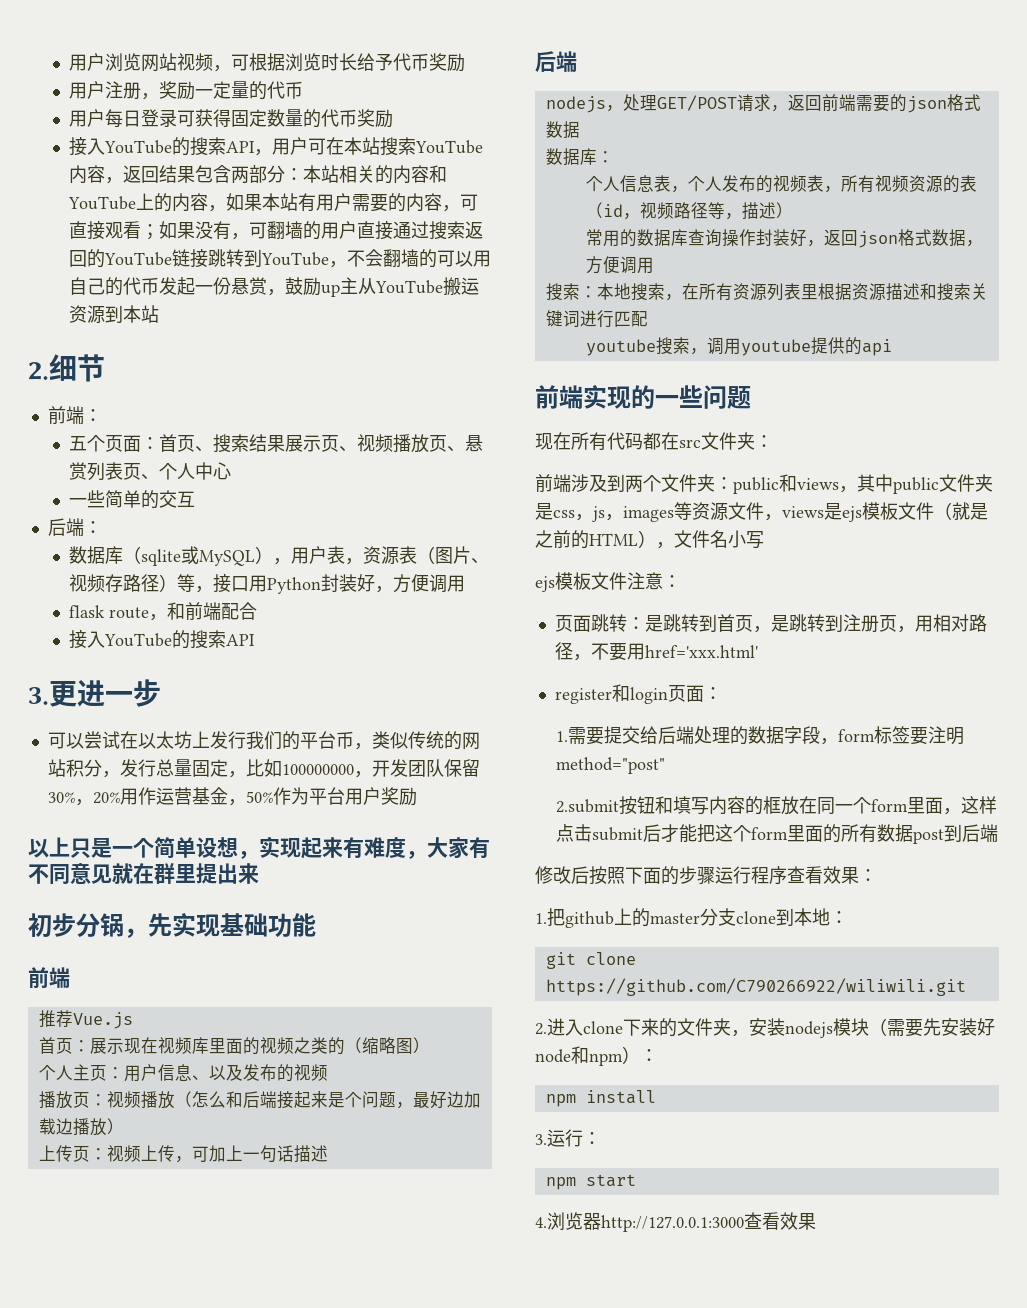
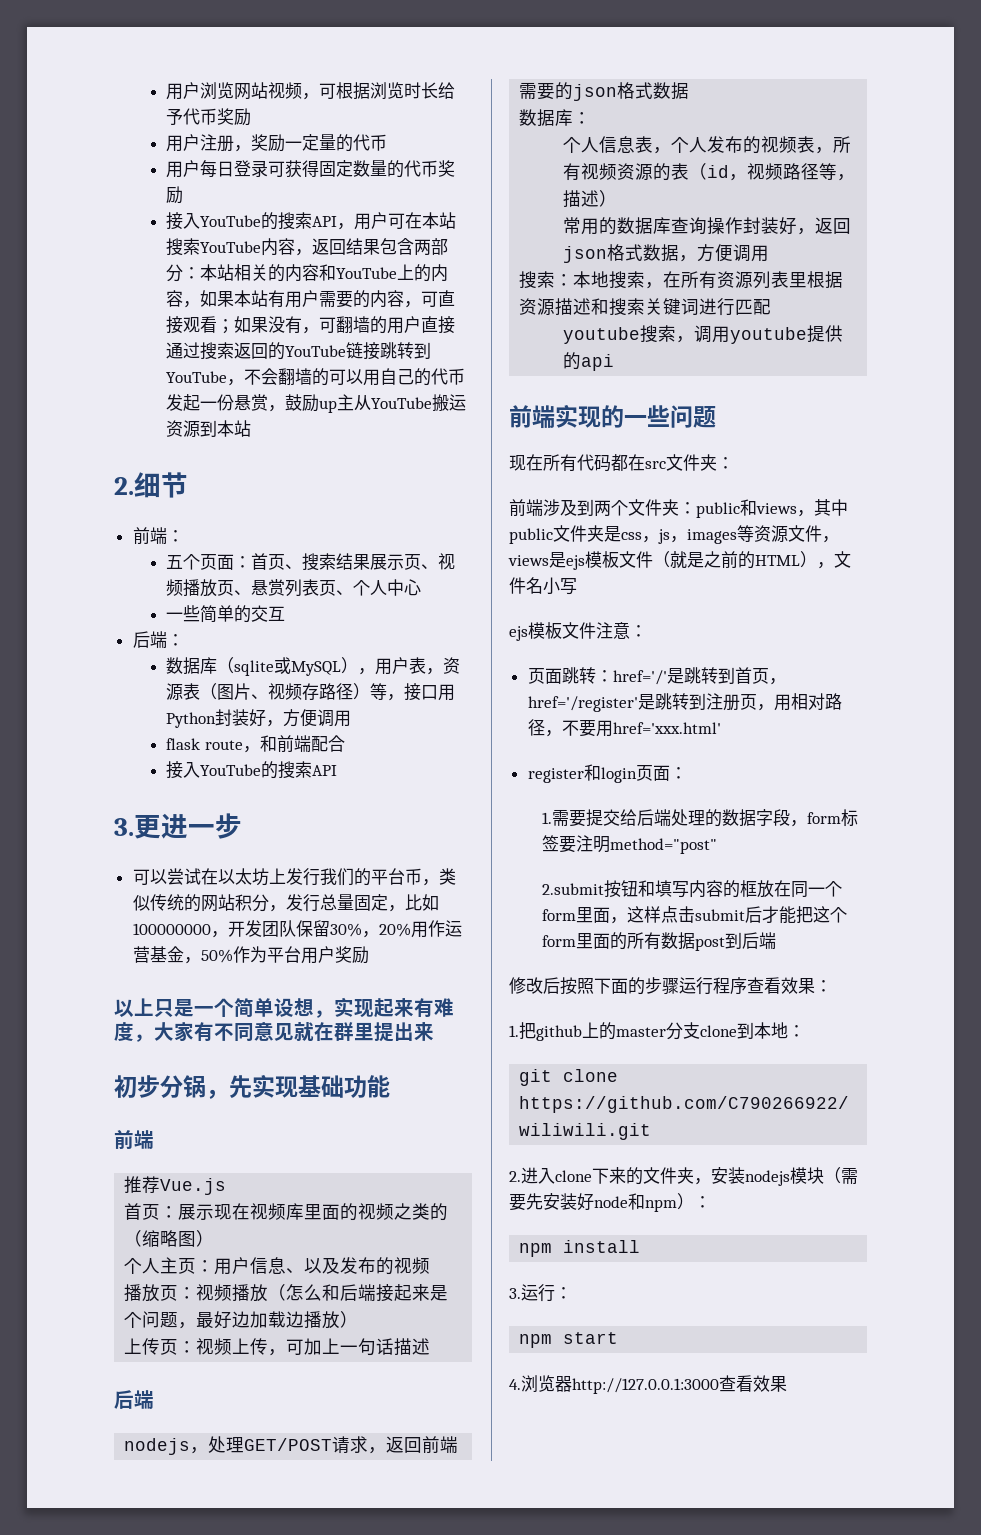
(645, 623) none -> [612,670,667,685] href='/'
(771, 629) none -> [527,696,638,712] href='/register'

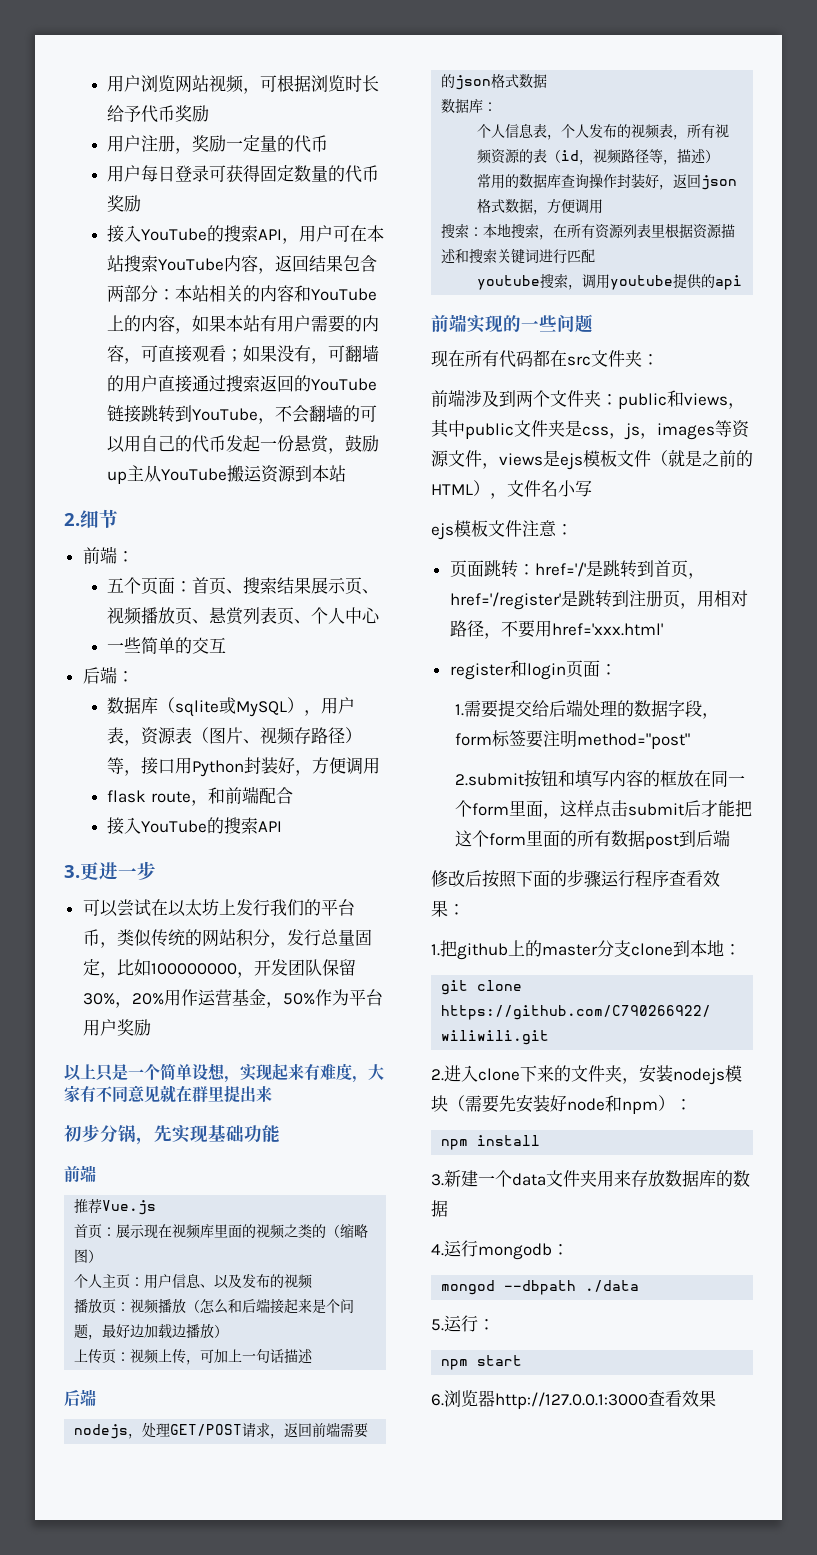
(521, 1293) none -> [444,1170,750,1187] [431,1200,448,1217] [431,1240,569,1260] [441,1280,640,1295] [431,1319,444,1331] 新建一个data文件夹用来存放数据库的数据 // 4.运行mongodb： // mongod --dbpath ./data // 5.
[509,1379,521,1390] 4. -> [431,1394,444,1406] 6.

